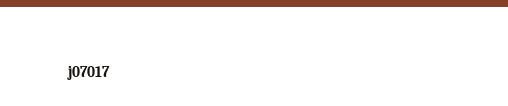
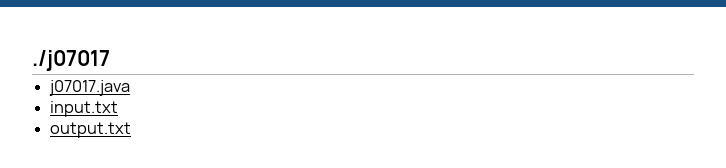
[67,65,110,80] j07017 -> [32,50,110,71] [49,80,131,96] [50,101,119,117] [50,122,132,138] ./j07017 // j07017.java // input.txt // output.txt

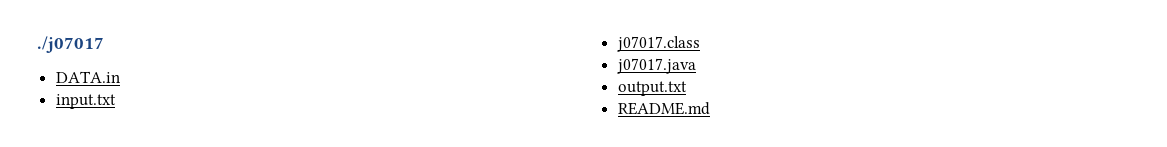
(110, 60) none -> [55,71,120,83] [55,94,116,109] [616,36,700,52] // DATA.in // input.txt // j07017.class
[50,101,119,117] [50,122,132,138] input.txt // output.txt -> [617,81,687,96] [617,102,710,115] output.txt // README.md

